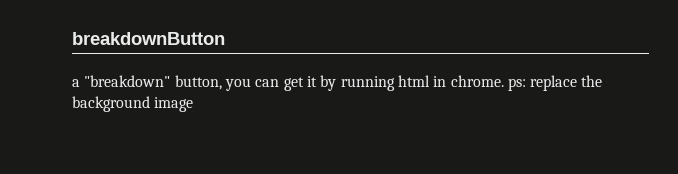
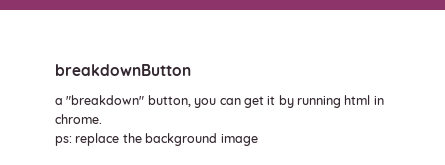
(504, 81) none -> (102, 119) //

